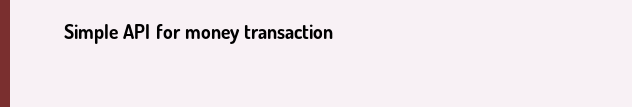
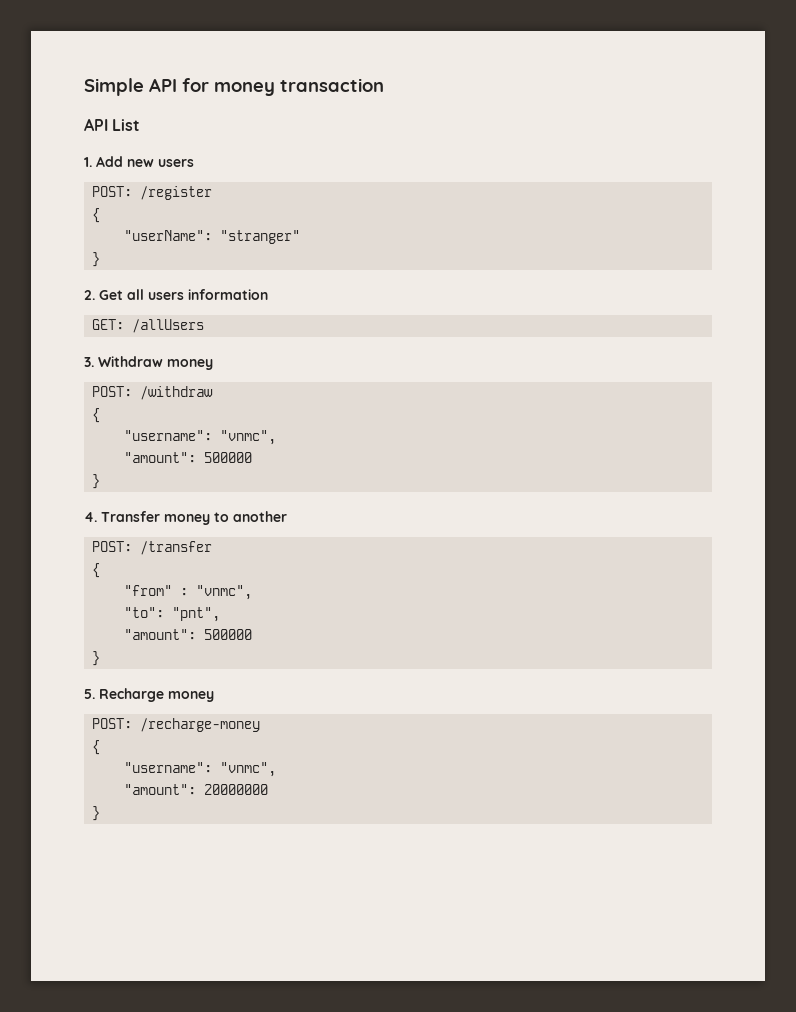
(334, 31) none -> [84,118,141,131] [84,156,194,167] [92,186,213,200] [92,208,101,223] [124,230,301,244] [92,252,101,267] [84,289,268,300] [92,319,205,333] [84,356,213,370] [92,386,214,400] [92,408,101,423] [124,430,277,445] [124,452,253,463] [92,474,101,489] [84,511,287,525] [92,541,213,555] [92,563,101,578] [124,585,253,600] [124,607,221,622] [124,629,253,640] [92,651,101,666] [84,688,214,702] [92,718,261,732] [92,740,101,755] [124,762,277,777] [124,784,269,795] [92,806,101,821] // API List // 1. Add new users // POST: /register // { // "userName": "stranger" // } // 2. Get all users information // GET: /allUsers // 3. Withdraw money // POST: /withdraw // { // "username": "vnmc", // "amount": 500000 // } // 4. Transfer money to another // POST: /transfer // { // "from" : "vnmc", // "to": "pnt", // "amount": 500000 // } // 5. Recharge money // POST: /recharge-money // { // "username": "vnmc", // "amount": 20000000 // }

